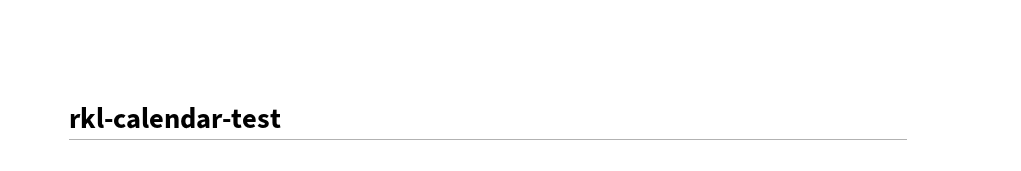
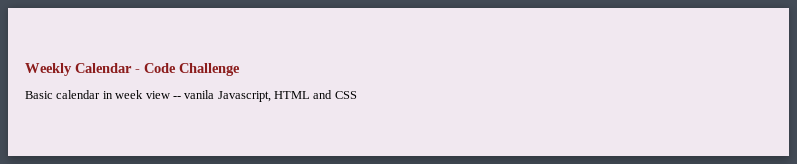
[69,107,281,129] rkl-calendar-test -> [25,63,240,76] [25,90,357,102] Weekly Calendar - Code Challenge // Basic calendar in week view -- vanila Javascript, HTML and CSS

